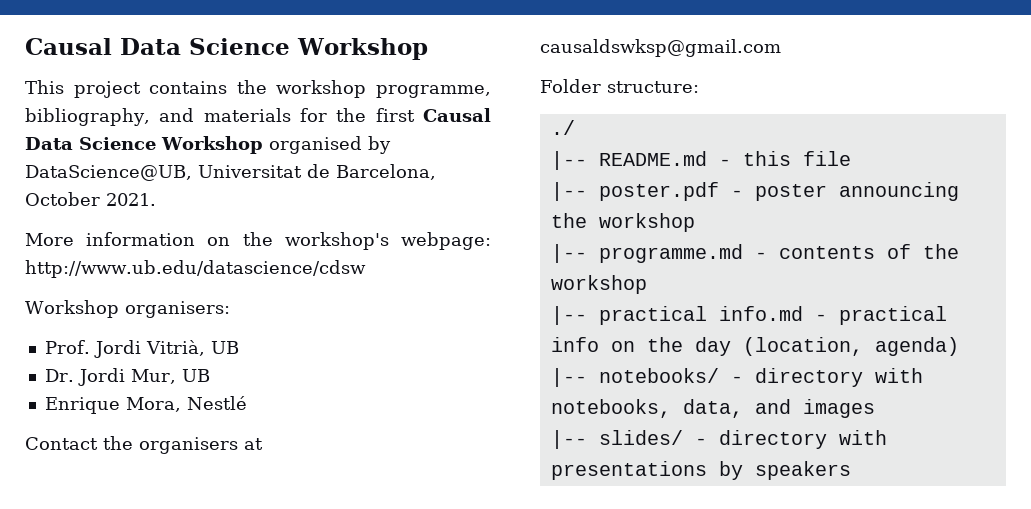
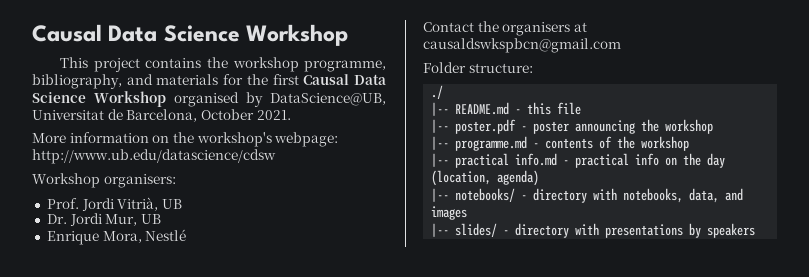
[540,39,781,57] causaldswksp@gmail.com -> [423,38,621,53] causaldswkspbcn@gmail.com

